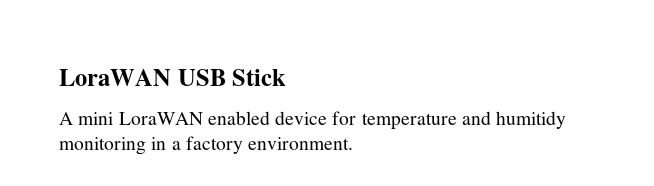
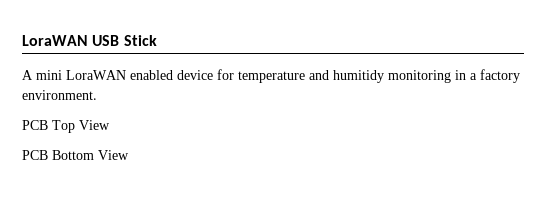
(354, 143) none -> [22,120,110,133] [22,150,129,160] // PCB Top View // PCB Bottom View

